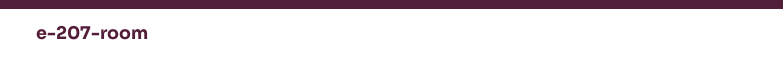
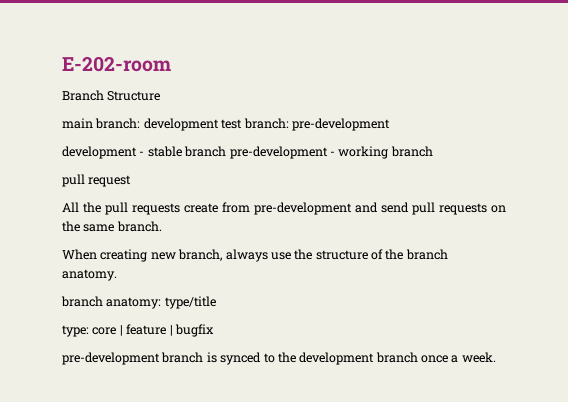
[36,25,148,40] e-207-room -> [62,56,171,72] [62,90,161,101] [62,118,390,131] [62,146,433,159] [62,174,132,187] [62,202,506,215] [62,221,162,232] [62,249,448,262] [62,269,117,281] [61,296,216,309] [62,324,214,337] [62,352,496,365] E-202-room // Branch Structure // main branch: development test branch: pre-development // development - stable branch pre-development - working branch // pull request // All the pull requests create from pre-development and send pull requests on the same branch. // When creating new branch, always use the structure of the branch anatomy. // branch anatomy: type/title // type: core | feature | bugfix // pre-development branch is synced to the development branch once a week.

